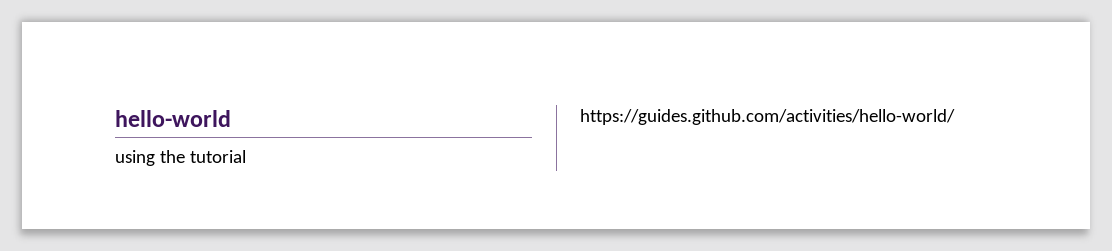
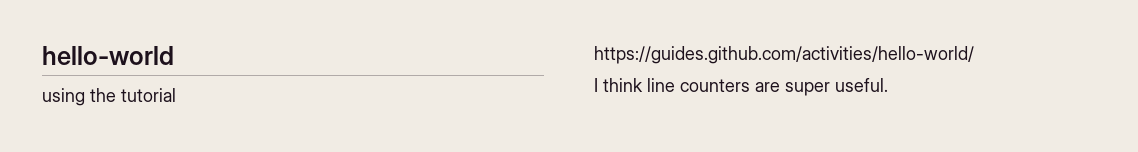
(955, 117) none -> [594,78,888,96] // I think line counters are super useful.

